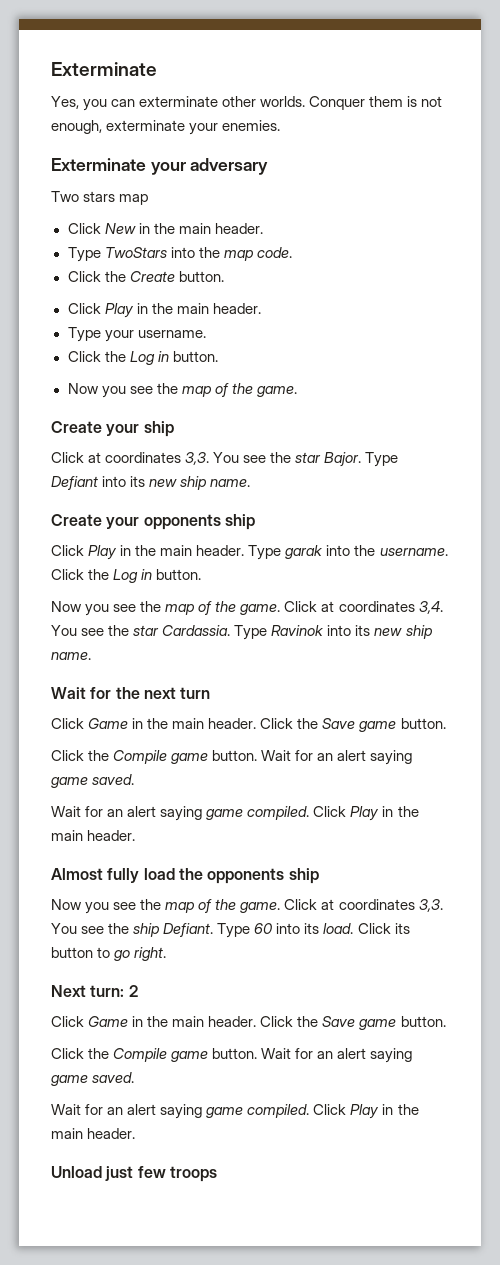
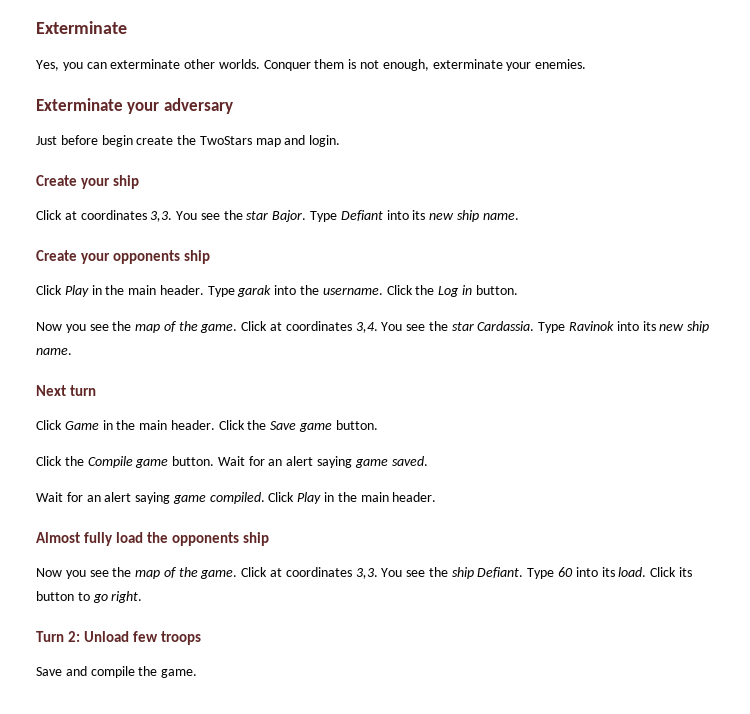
[51,191,149,205] [67,223,263,234] [67,247,292,262] [67,271,224,282] [67,303,261,318] [67,327,206,342] [67,351,218,365] [67,383,297,398] Two stars map // Click New in the main header. // Type TwoStars into the map code. // Click the Create button. // Click Play in the main header. // Type your username. // Click the Log in button. // Now you see the map of the game. -> [36,135,341,147] Just before begin create the TwoStars map and login.
[51,687,176,699] Wait for the next -> [36,385,66,396] Next
[51,985,138,997] [51,1016,446,1030] [51,1048,413,1063] [51,1072,135,1086] [51,1104,419,1119] [51,1128,136,1139] [51,1166,217,1182] Next turn: 2 // Click Game in the main header. Click the Save game button. // Click the Compile game button. Wait for an alert saying game saved. // Wait for an alert saying game compiled. Click Play in the main header. // Unload just few troops -> [36,631,202,645] [36,666,198,678] Turn 2: Unload few troops // Save and compile the game.

